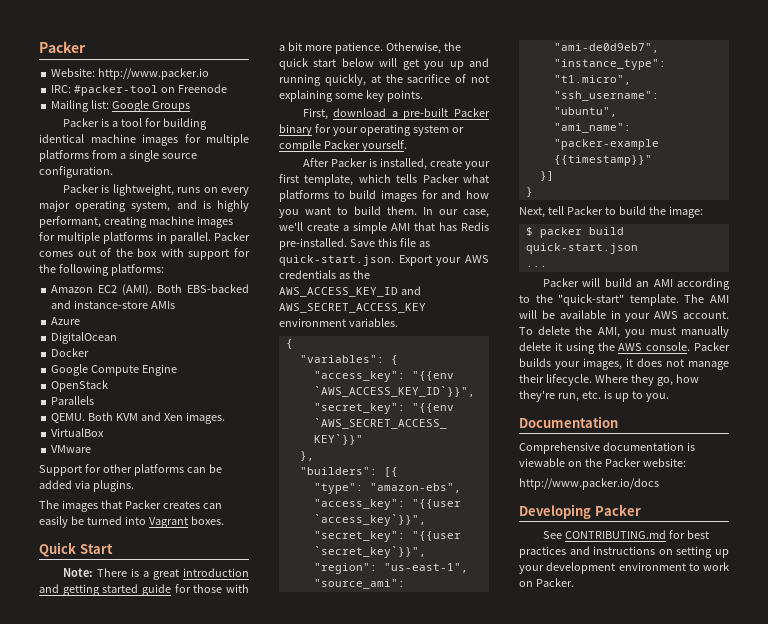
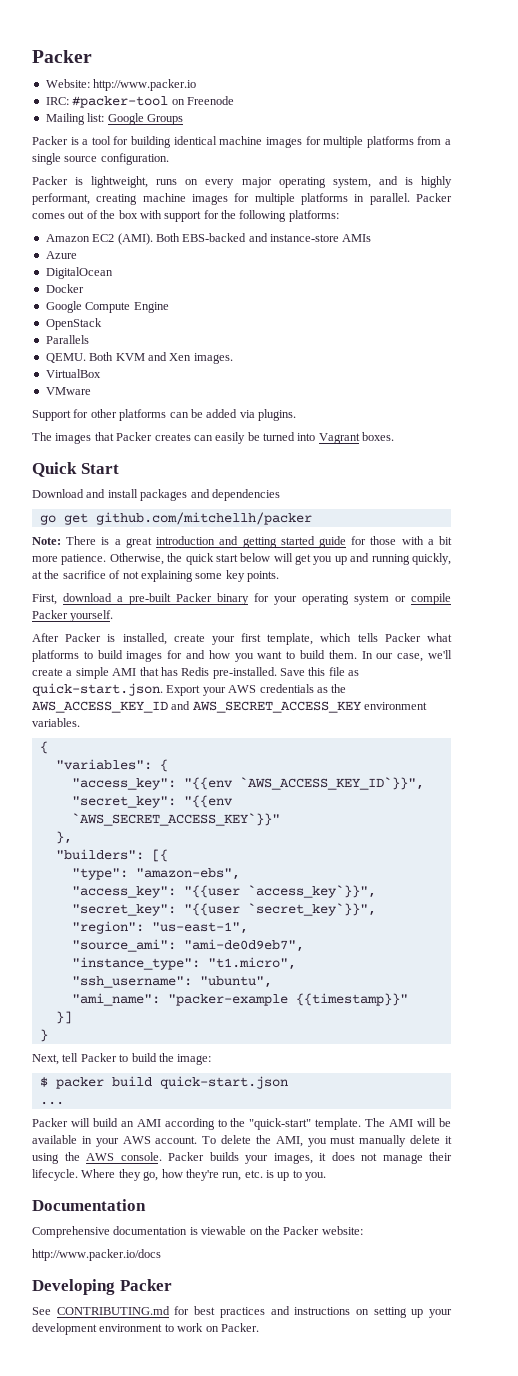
(113, 549) none -> [32,489,280,501] [39,512,312,525] // Download and install packages and dependencies // go get github.com/mitchellh/packer

